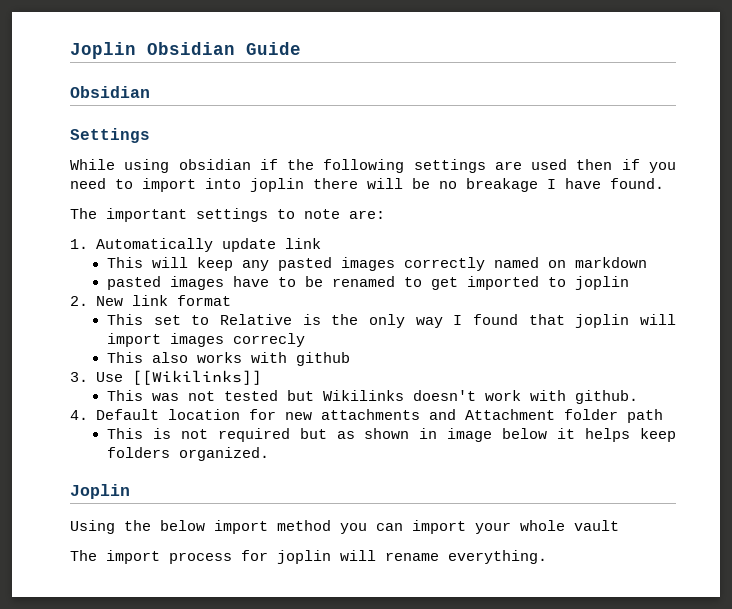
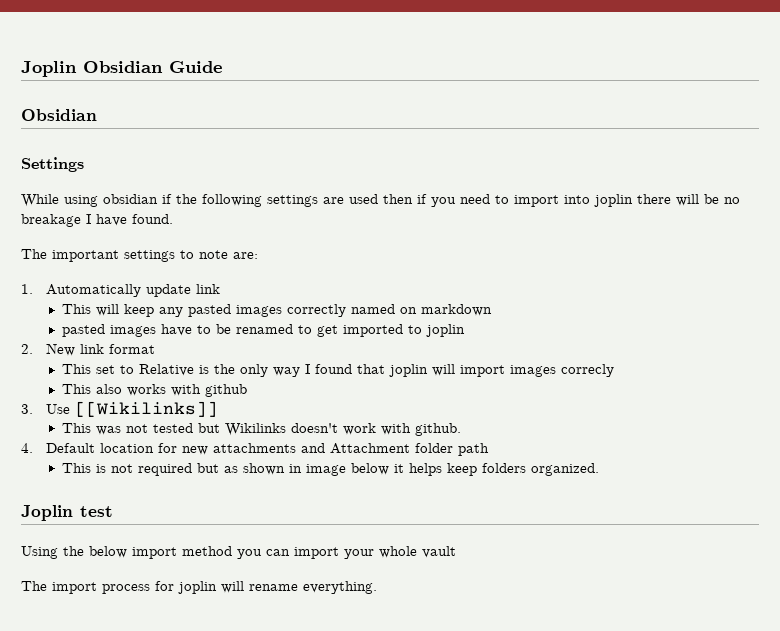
(130, 491) none -> [80,506,113,517] test

